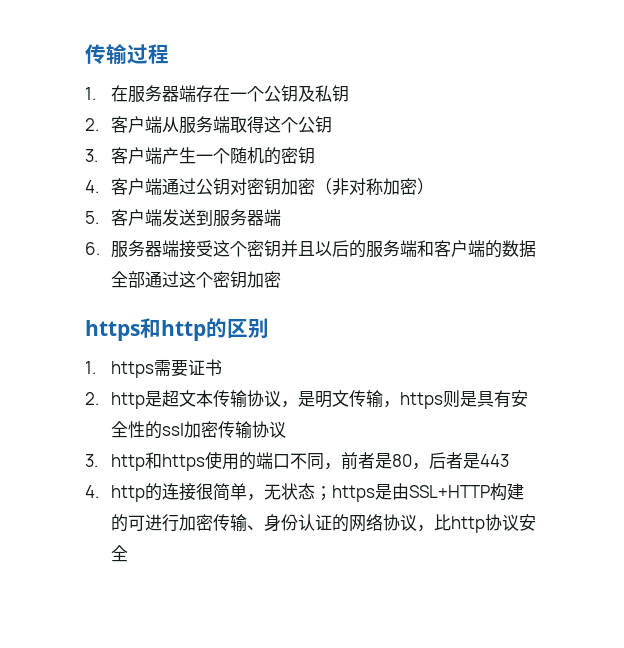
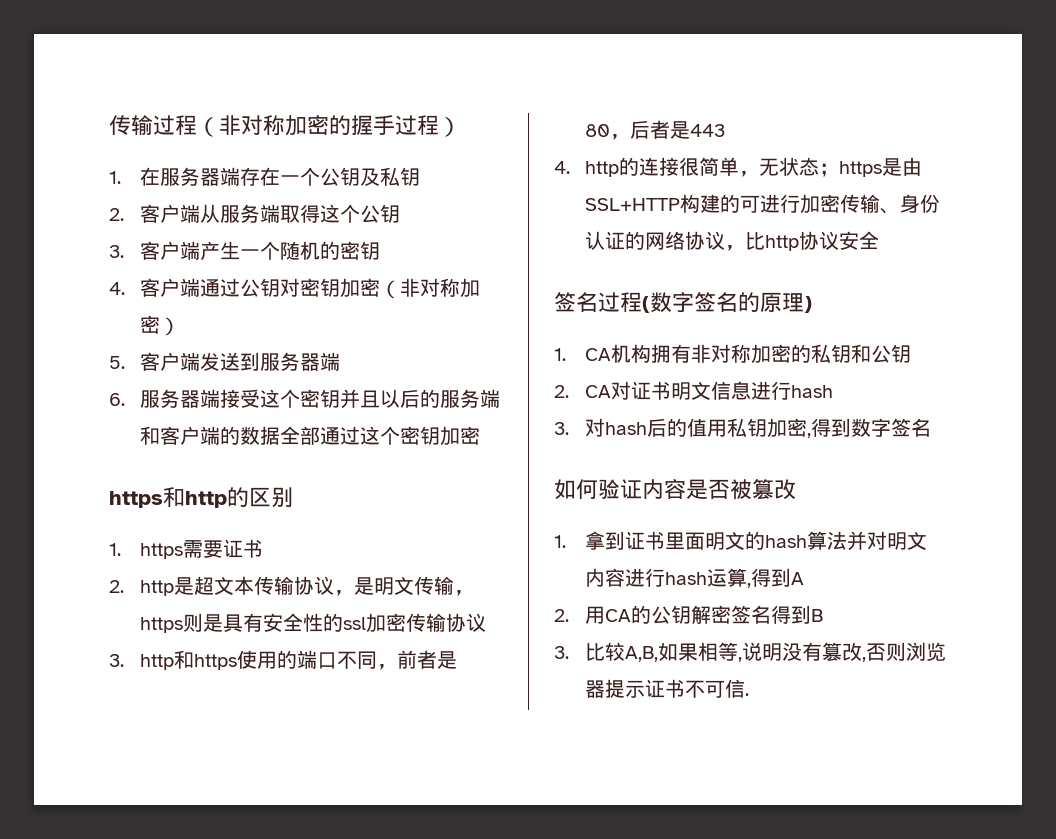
(169, 54) none -> [197,115,461,137] （非对称加密的握手过程）
(128, 553) none -> [554,292,812,313] [554,344,912,364] [554,381,834,400] [554,418,932,438] [554,479,796,500] [554,531,928,551] [585,568,805,588] [554,605,824,624] [554,642,947,662] [585,679,750,698] // 签名过程(数字签名的原理) // 1. CA机构拥有非对称加密的私钥和公钥 // 2. CA对证书明文信息进行hash // 3.对hash后的值用私钥加密,得到数字签名 // 如何验证内容是否被篡改 // 1.拿到证书里面明文的hash算法并对明文内容进行hash运算,得到A // 2.用CA的公钥解密签名得到B // 3.比较A,B,如果相等,说明没有篡改,否则浏览器提示证书不可信.

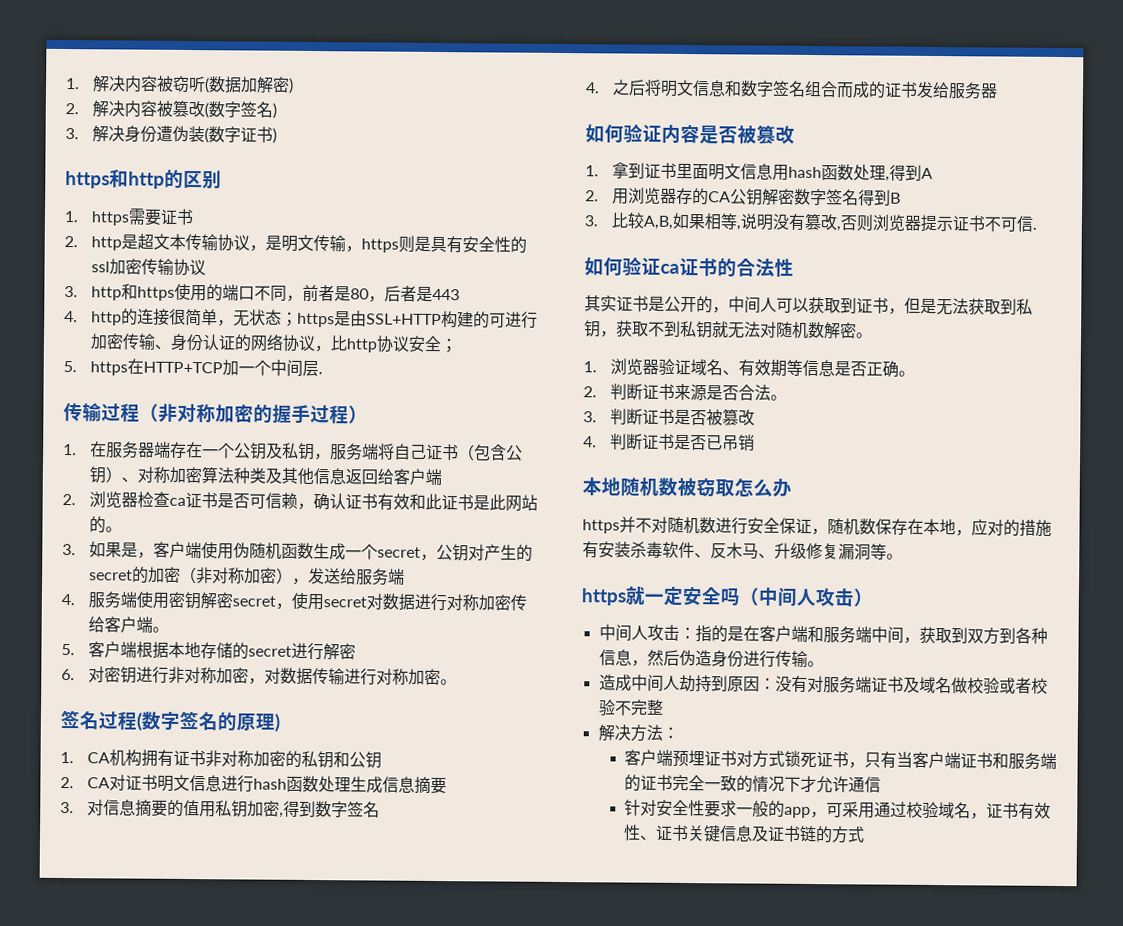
[109,115,461,137] [109,167,421,186] [109,204,401,223] [109,241,381,260] [109,278,481,299] [140,315,181,336] [109,352,341,371] [109,389,501,409] [140,426,481,446] 传输过程（非对称加密的握手过程） // 1.在服务器端存在一个公钥及私钥 // 2.客户端从服务端取得这个公钥 // 3.客户端产生一个随机的密钥 // 4.客户端通过公钥对密钥加密（非对称加密） // 5.客户端发送到服务器端 // 6.服务器端接受这个密钥并且以后的服务端和客户端的数据全部通过这个密钥加密 -> [65,75,294,94] [65,100,277,119] [65,125,277,144] 1.解决内容被窃听(数据加解密) // 2.解决内容被篡改(数字签名) // 3.解决身份遭伪装(数字证书)
(880, 240) none -> [439,338,457,354] [63,358,323,377] [63,402,368,425] [63,441,523,461] [88,466,442,486] [62,491,538,512] [88,516,122,534] [62,541,533,562] [88,566,405,586] [61,591,527,612] [87,616,169,633] [61,641,356,661] [61,666,457,686] ； // 5. https在HTTP+TCP加一个中间层. // 传输过程（非对称加密的握手过程） // 1.在服务器端存在一个公钥及私钥，服务端将自己证书（包含公钥）、对称加密算法种类及其他信息返回给客户端 // 2.浏览器检查ca证书是否可信赖，确认证书有效和此证书是此网站的。 // 3.如果是，客户端使用伪随机函数生成一个secret，公钥对产生的secret的加密（非对称加密），发送给服务端 // 4.服务端使用密钥解密secret，使用secret对数据进行对称加密传给客户端。 // 5.客户端根据本地存储的secret进行解密 // 6.对密钥进行非对称加密，对数据传输进行对称加密。
(692, 353) none -> [172,749,206,767] 证书
(834, 391) none -> [285,775,447,795] 函数处理生成信息摘要
[605,418,668,437] hash后 -> [102,799,168,817] 信息摘要
(932, 427) none -> [585,79,998,100] // 4.之后将明文信息和数字签名组合而成的证书发给服务器
[745,531,928,551] [585,568,748,587] 的hash算法并对明文内容进行hash运算 -> [739,163,886,181] 信息用hash函数处理
[605,605,652,624] CA的 -> [627,187,731,206] 浏览器存的CA
(732, 614) none -> [793,188,827,206] 数字
(750, 694) none -> [584,256,794,278] [584,295,1033,316] [584,320,873,340] [583,358,915,378] [583,383,787,402] [583,408,755,426] [583,433,755,452] [582,477,792,498] [582,516,1052,537] [582,541,903,560] [581,586,874,607] [598,624,1048,645] [598,649,824,668] [598,674,1048,694] [597,699,664,716] [597,724,679,742] [624,749,1058,770] [624,774,882,794] [624,799,1052,820] [623,824,866,844] // 如何验证ca证书的合法性 // 其实证书是公开的，中间人可以获取到证书，但是无法获取到私钥，获取不到私钥就无法对随机数解密。 // 1.浏览器验证域名、有效期等信息是否正确。 // 2.判断证书来源是否合法。 // 3.判断证书是否被篡改 // 4.判断证书是否已吊销 // 本地随机数被窃取怎么办 // https并不对随机数进行安全保证，随机数保存在本地，应对的措施有安装杀毒软件、反木马、升级修复漏洞等。 // https就一定安全吗（中间人攻击） // 中间人攻击：指的是在客户端和服务端中间，获取到双方到各种信息，然后伪造身份进行传输。 // 造成中间人劫持到原因：没有对服务端证书及域名做校验或者校验不完整 // 解决方法： // 客户端预埋证书对方式锁死证书，只有当客户端证书和服务端的证书完全一致的情况下才允许通信 // 针对安全性要求一般的app，可采用通过校验域名，证书有效性、证书关键信息及证书链的方式

